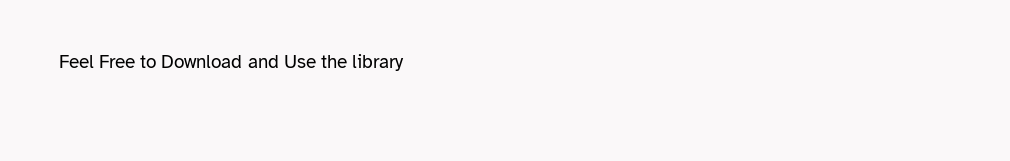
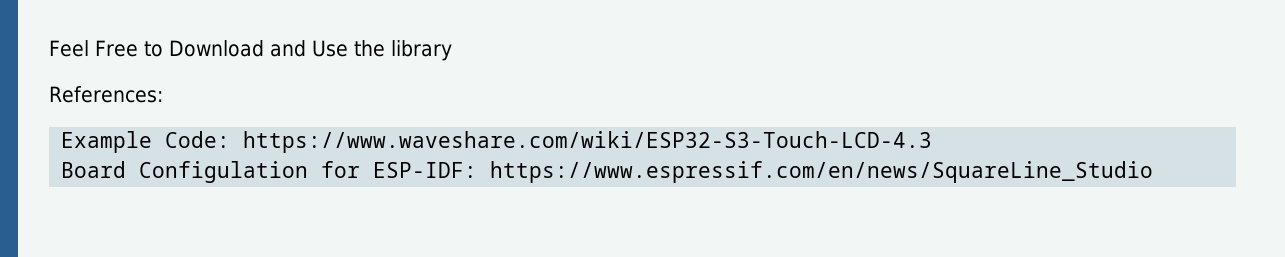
(404, 62) none -> [49,86,163,103] [61,131,933,153] [61,161,1154,183] // References: // Example Code: https://www.waveshare.com/wiki/ESP32-S3-Touch-LCD-4.3 // Board Configulation for ESP-IDF: https://www.espressif.com/en/news/SquareLine_Studio

